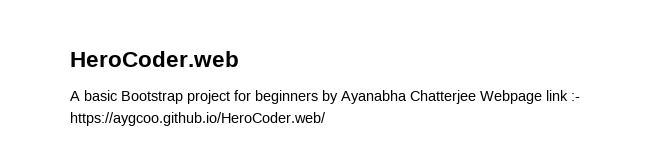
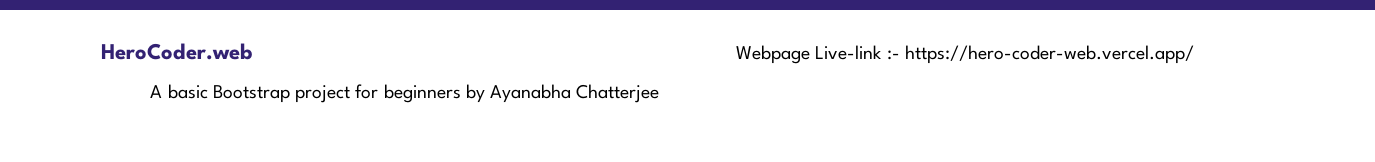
[546,90,580,101] [70,112,326,126] link :- https://aygcoo.github.io/HeroCoder.web/ -> [815,45,1194,64] Live-link :- https://hero-coder-web.vercel.app/

